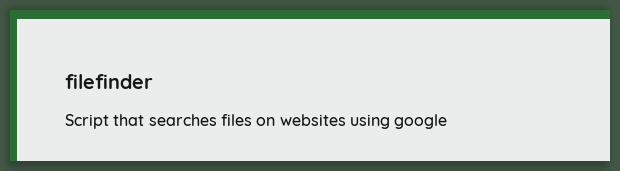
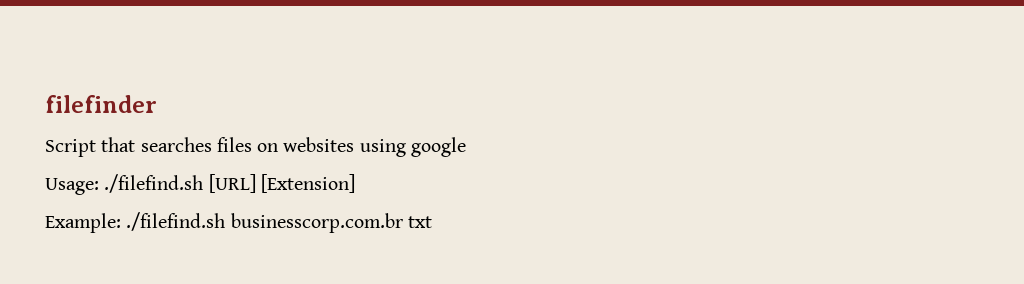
(448, 121) none -> [45,174,355,195] [45,212,432,233] // Usage: ./filefind.sh [URL] [Extension] // Example: ./filefind.sh businesscorp.com.br txt

